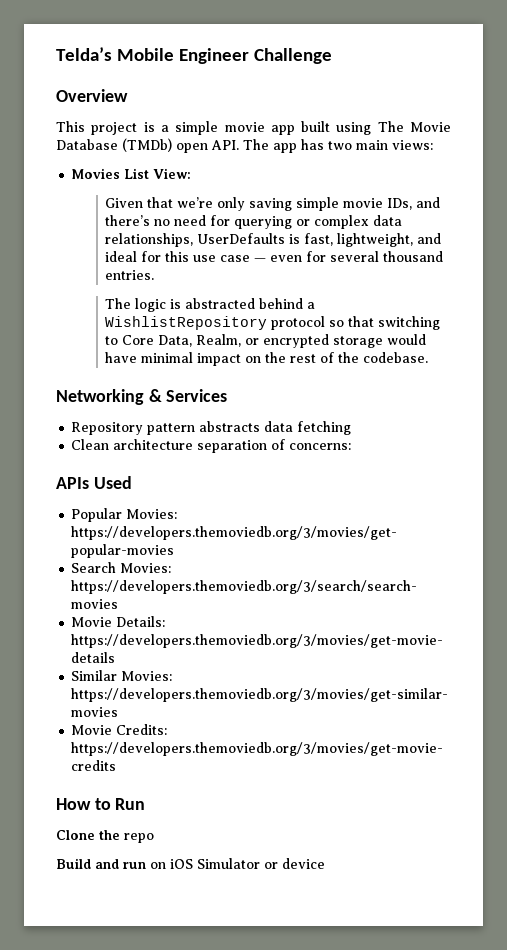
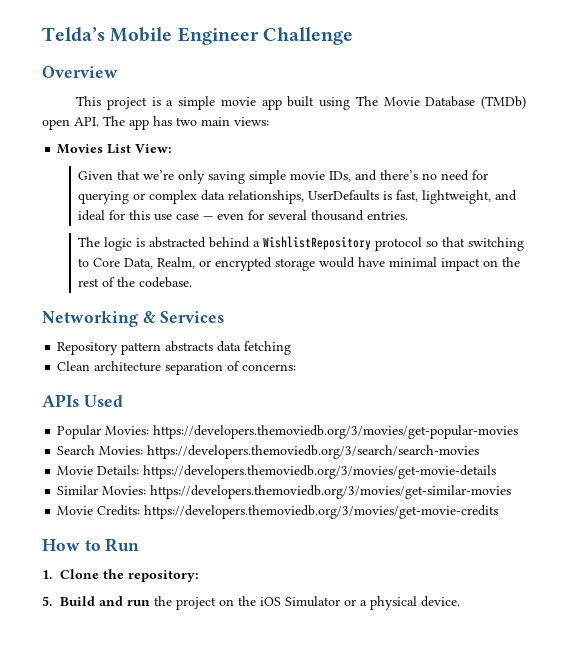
(146, 804) none -> [42,570,52,579] 1.
[124,833,154,843] repo // -> [128,570,200,582] [42,596,52,606] repository: // 5.
[150,858,325,869] on iOS Simulator or device -> [154,596,461,610] the project on the iOS Simulator or a physical device.

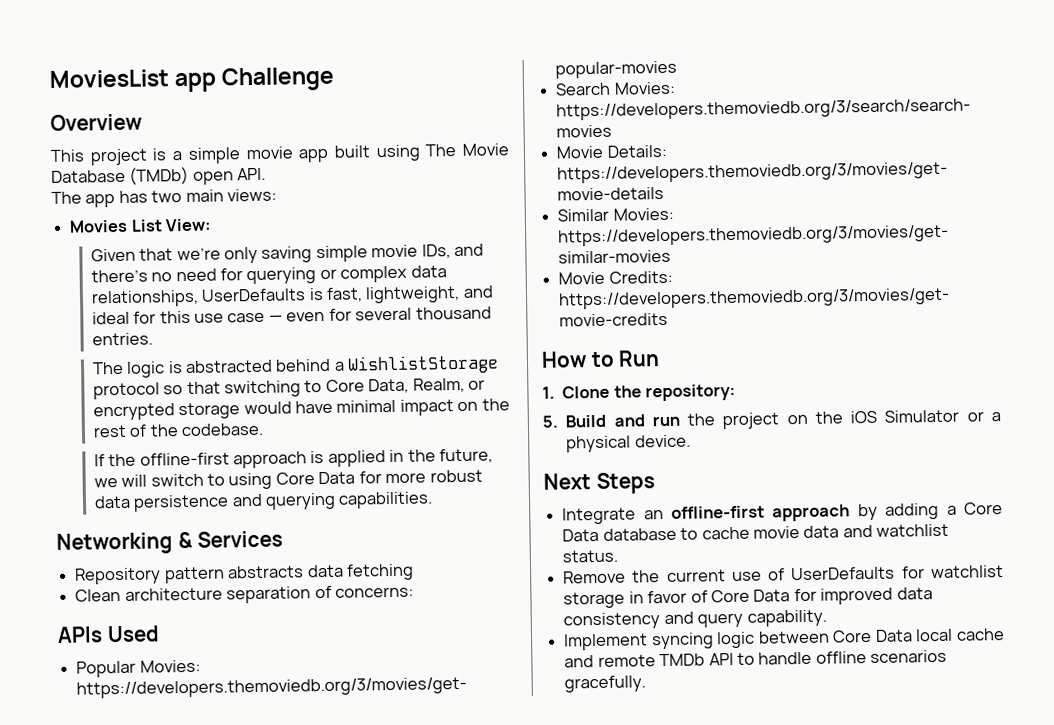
[42,27,259,45] Telda’s Mobile Engineer -> [49,69,217,93] MoviesList app
(99, 121) none -> (267, 174) //
[263,236,372,250] WishlistRepository -> [347,354,500,375] WishlistStorage
(193, 282) none -> [93,448,494,469] [93,469,483,490] [93,491,434,512] // If the offline-first approach is applied in the future, we will switch to using Core Data for more robust data persistence and querying capabilities.
(461, 601) none -> [543,472,655,495] [562,502,1003,525] [562,523,950,542] [562,549,619,563] [563,565,1004,584] [563,587,933,609] [563,609,827,630] [563,628,1005,651] [564,649,948,668] [564,675,647,693] // Next Steps // Integrate an offline-first approach by adding a Core Data database to cache movie data and watchlist status. // Remove the current use of UserDefaults for watchlist storage in favor of Core Data for improved data consistency and query capability. // Implement syncing logic between Core Data local cache and remote TMDb API to handle offline scenarios gracefully.

